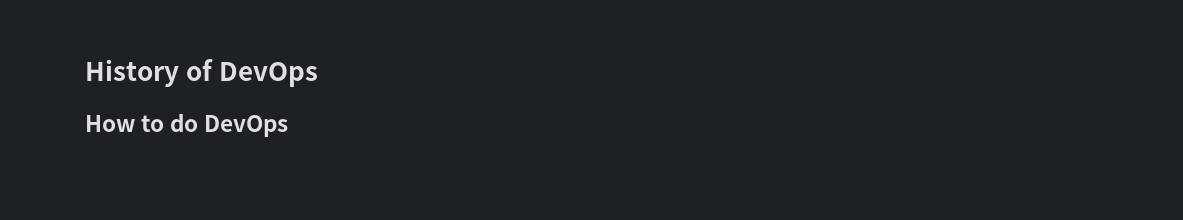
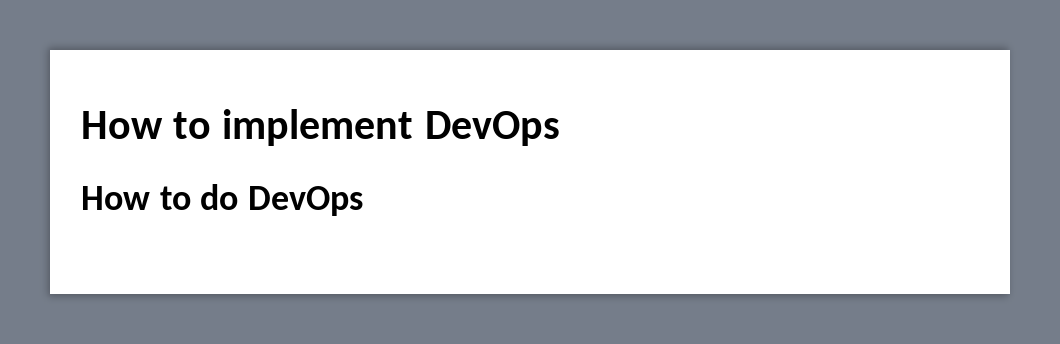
[85,59,214,87] History of -> [81,109,414,146] How to implement

